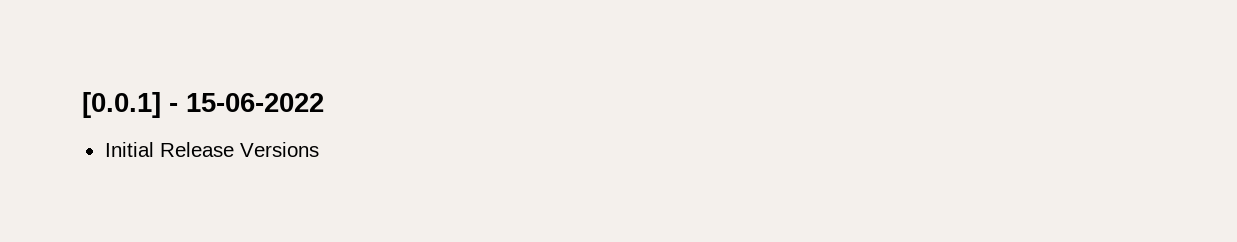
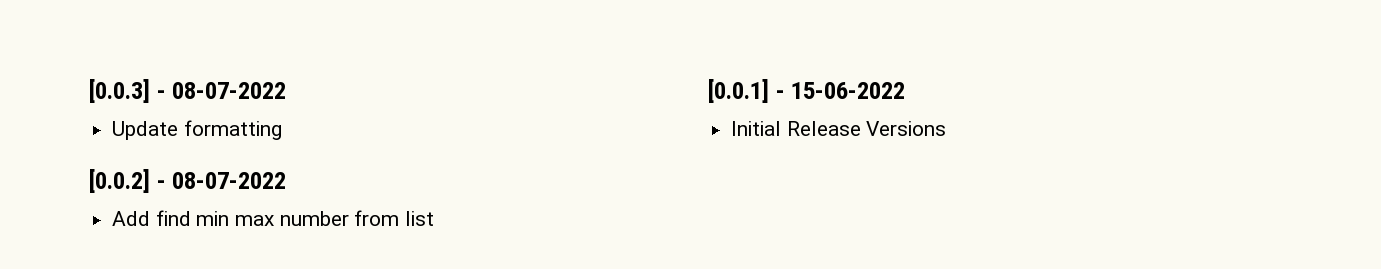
(82, 105) none -> [89,79,287,103] [112,120,282,140] [89,169,287,193] [112,210,435,226] [0.0.3] - 08-07-2022 // Update formatting // [0.0.2] - 08-07-2022 // Add find min max number from list //

